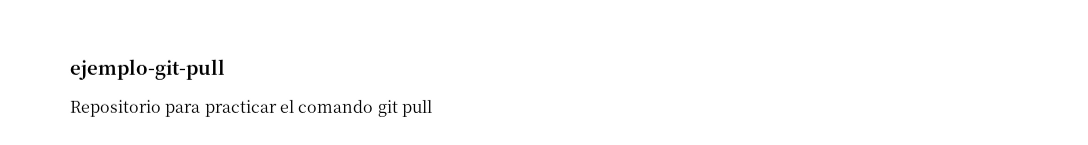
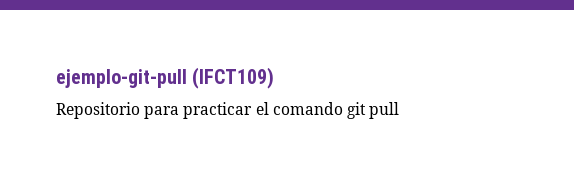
(226, 69) none -> [192,67,275,89] (IFCT109)

